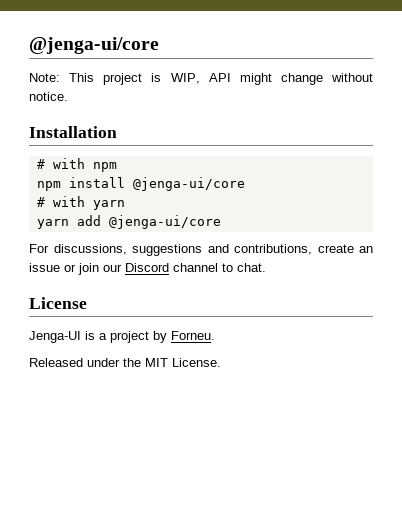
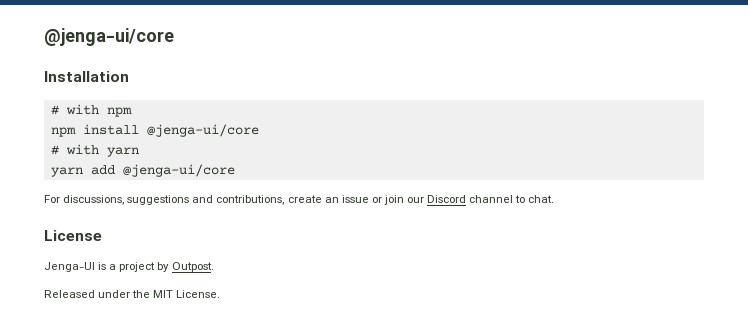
[29,37,159,54] [29,73,373,85] [29,92,68,101] @jenga-ui/core // Note: This project is WIP, API might change without notice. -> [44,28,174,46] @jenga-ui/core
[171,331,215,340] Forneu. -> [171,262,214,272] Outpost.

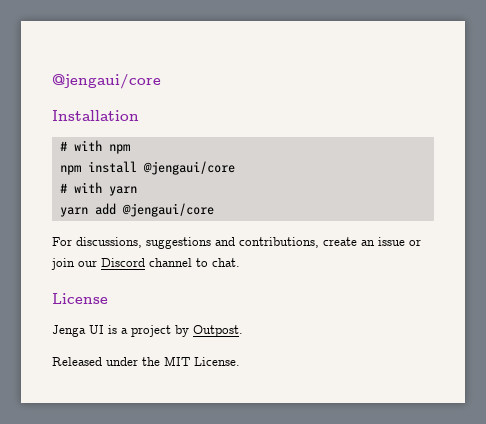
[44,28,174,46] @jenga-ui/core -> [52,74,161,89] @jengaui/core
[146,124,259,137] @jenga-ui/core -> [142,161,235,175] @jengaui/core
[122,164,235,177] @jenga-ui/core -> [121,203,214,217] @jengaui/core
[44,262,95,272] Jenga-UI -> [52,325,104,337] Jenga UI

